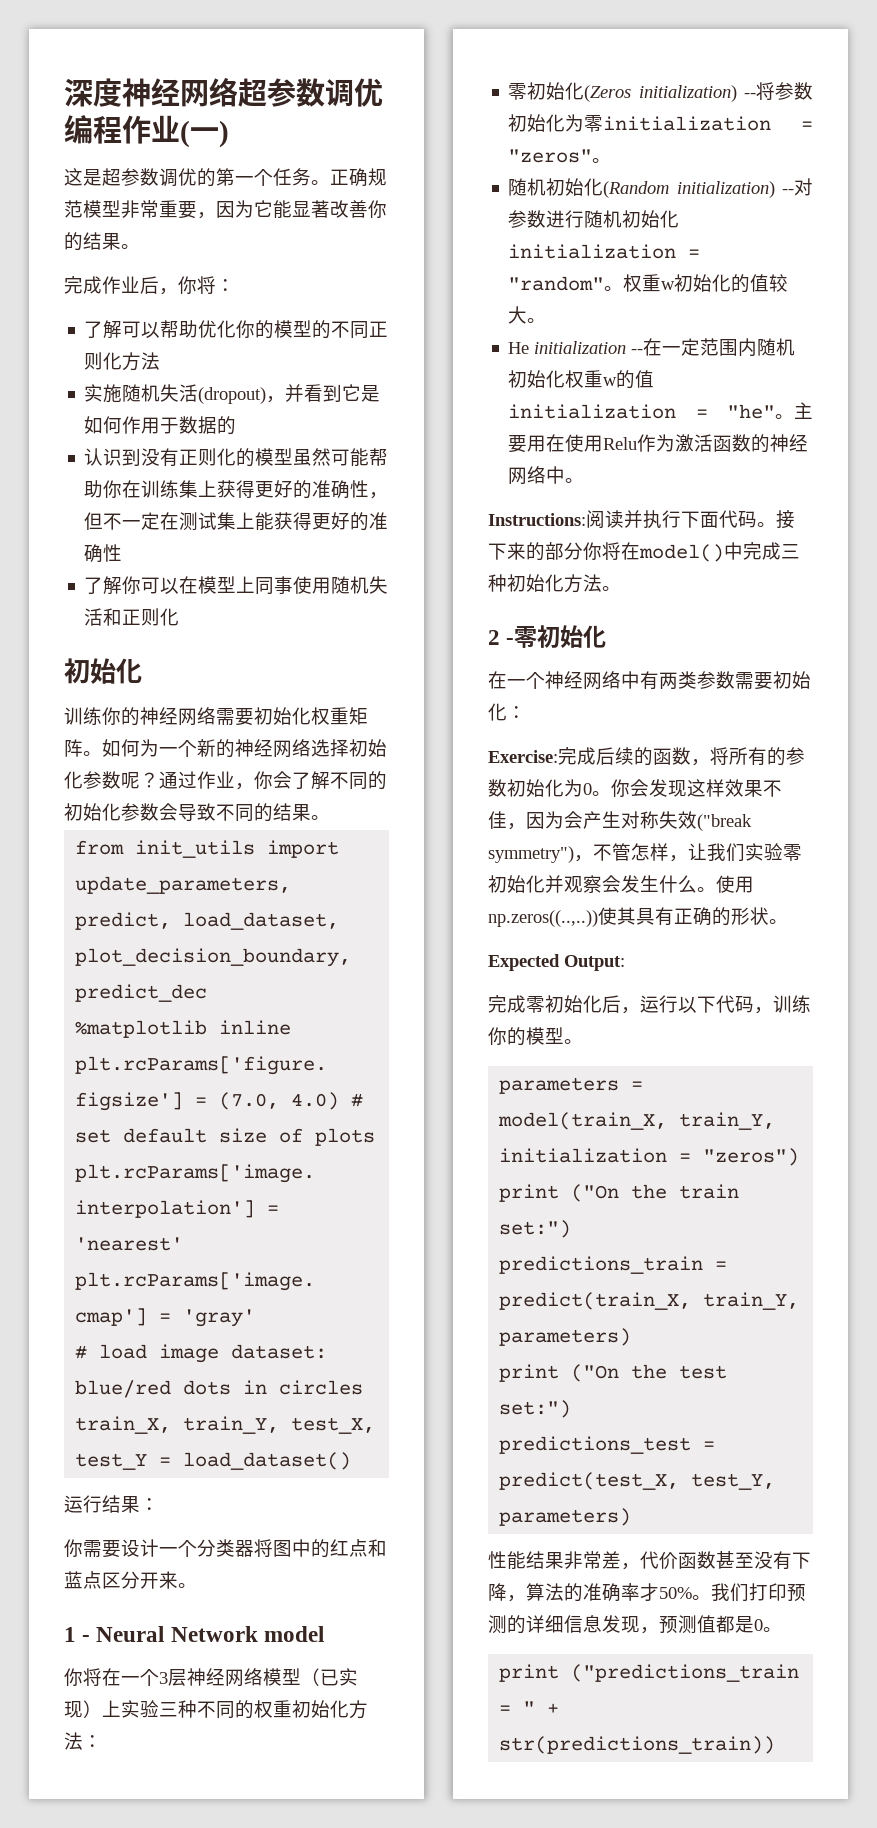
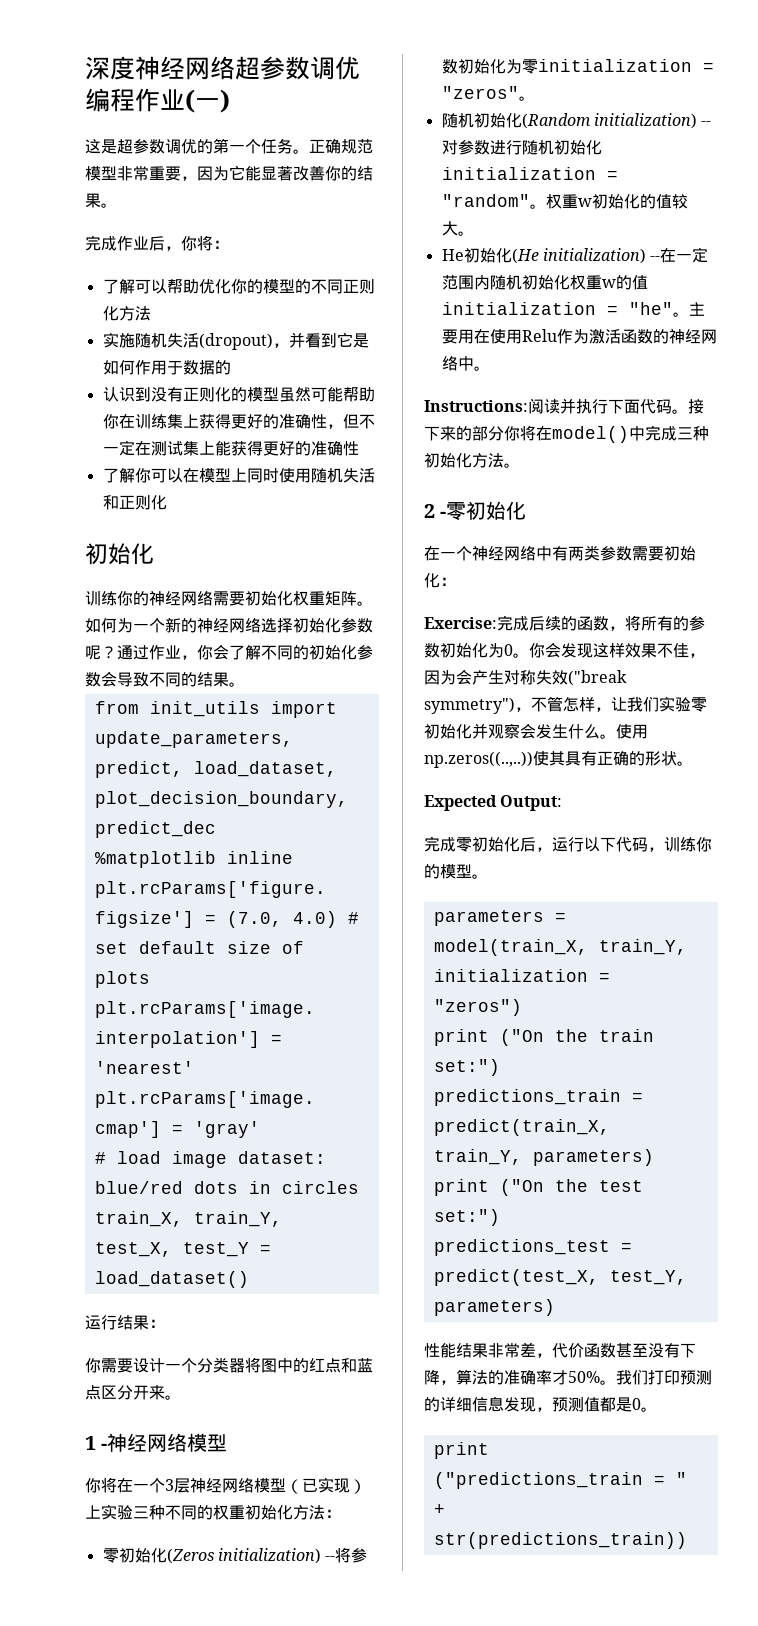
[274,576,294,594] 事 -> [262,468,279,483] 时
[96,1626,324,1642] Neural Network model -> [107,1433,228,1452] 神经网络模型
[534,341,627,354] initialization -> [463,248,646,264] 初始化(He initialization)

